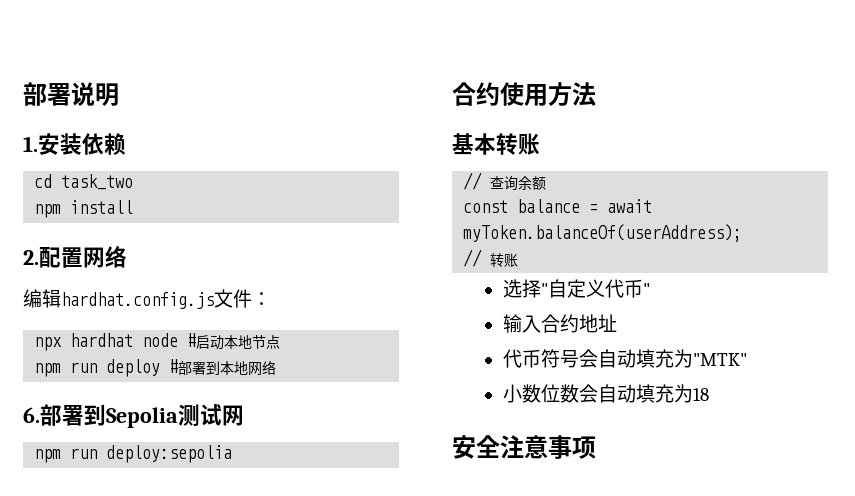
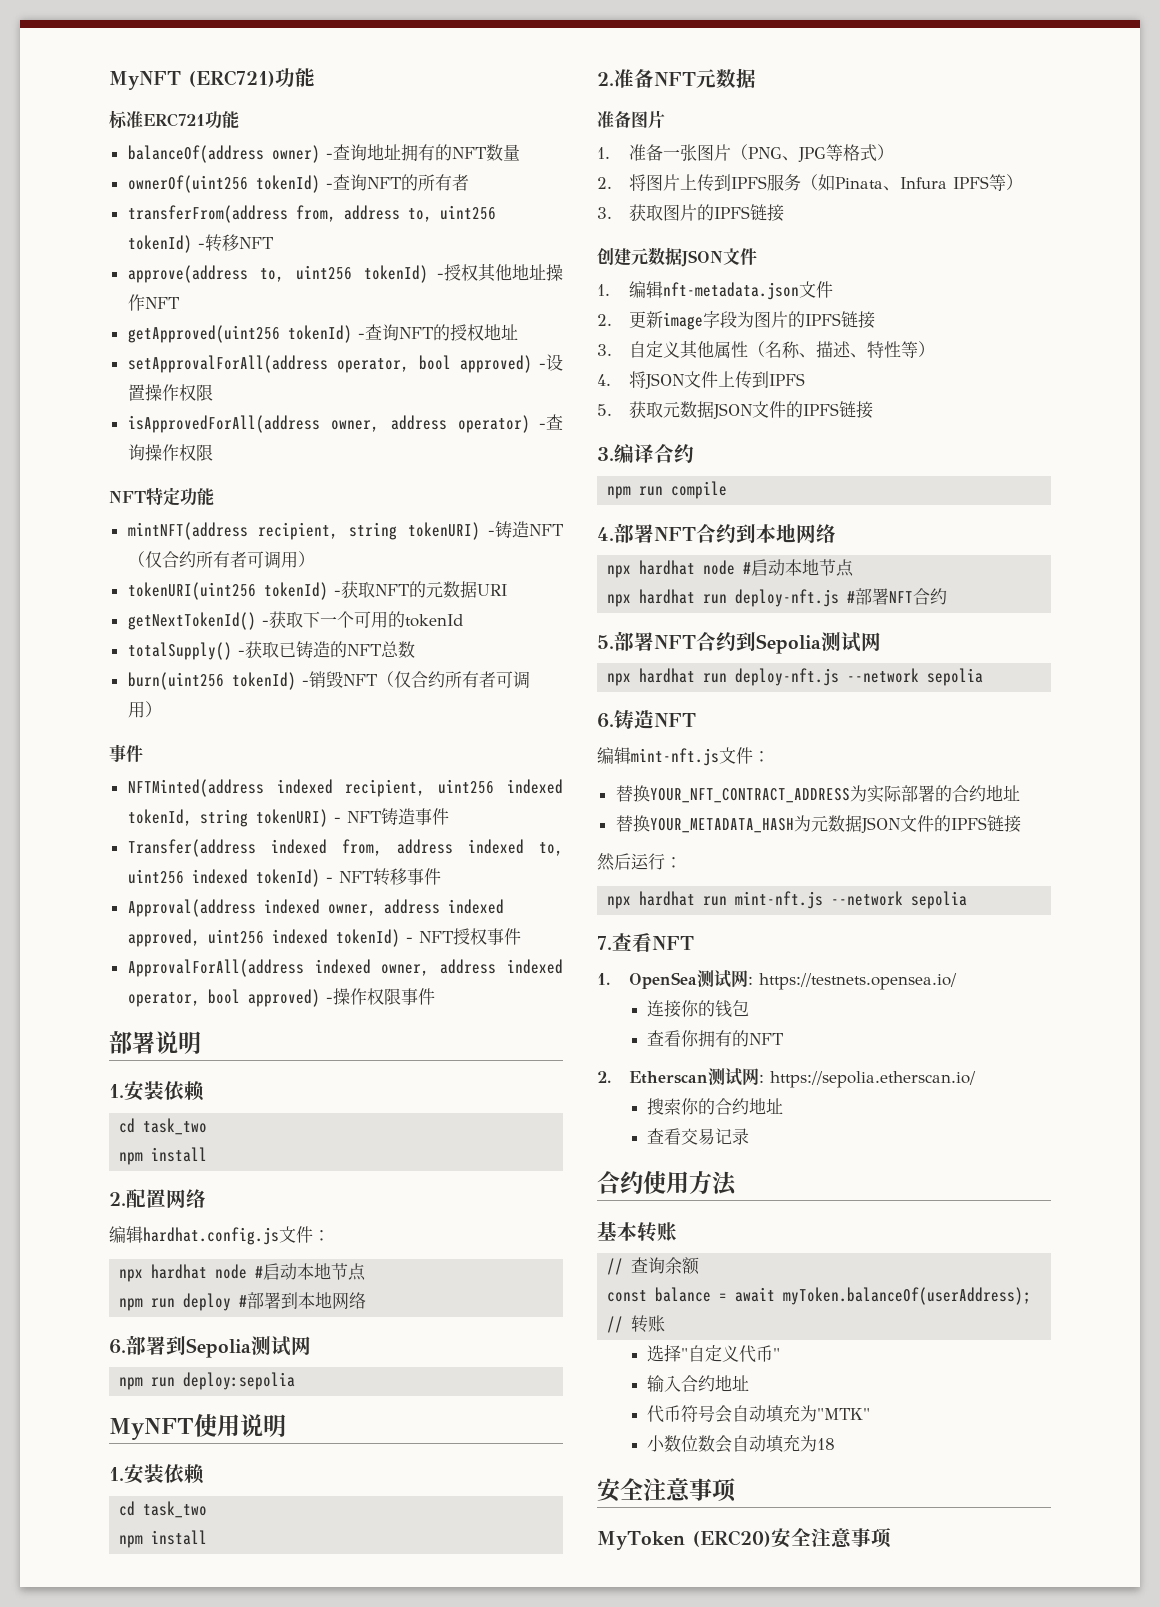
(23, 94) none -> [109,68,315,90] [109,110,239,129] [127,144,520,163] [127,174,469,193] [127,205,496,223] [127,234,273,253] [127,263,563,283] [127,294,179,311] [127,324,518,343] [127,354,563,373] [127,384,213,401] [127,414,563,433] [127,444,213,461] [109,487,214,506] [127,521,563,540] [127,551,315,569] [127,581,507,600] [127,611,463,630] [127,641,415,660] [127,671,530,690] [127,701,162,718] [109,744,143,762] [127,779,563,797] [127,808,449,827] [127,839,563,857] [127,868,441,887] [127,899,504,917] [127,928,521,947] [127,959,563,977] [127,988,435,1007] MyNFT (ERC721)功能 // 标准ERC721功能 // balanceOf(address owner) -查询地址拥有的NFT数量 // ownerOf(uint256 tokenId) -查询NFT的所有者 // transferFrom(address from, address to, uint256 tokenId) -转移NFT // approve(address to, uint256 tokenId) -授权其他地址操作NFT // getApproved(uint256 tokenId) -查询NFT的授权地址 // setApprovalForAll(address operator, bool approved) -设置操作权限 // isApprovedForAll(address owner, address operator) -查询操作权限 // NFT特定功能 // mintNFT(address recipient, string tokenURI) -铸造NFT（仅合约所有者可调用） // tokenURI(uint256 tokenId) -获取NFT的元数据URI // getNextTokenId() -获取下一个可用的tokenId // totalSupply() -获取已铸造的NFT总数 // burn(uint256 tokenId) -销毁NFT（仅合约所有者可调用） // 事件 // NFTMinted(address indexed recipient, uint256 indexed tokenId, string tokenURI) - NFT铸造事件 // Transfer(address indexed from, address indexed to, uint256 indexed tokenId) - NFT转移事件 // Approval(address indexed owner, address indexed approved, uint256 indexed tokenId) - NFT授权事件 // ApprovalForAll(address indexed owner, address indexed operator, bool approved) -操作权限事件 //
(233, 454) none -> [109,1414,286,1440] [109,1464,205,1484] [119,1501,208,1518] [119,1530,208,1548] [597,68,756,88] [597,110,665,128] [597,144,894,162] [597,174,1023,192] [597,204,784,222] [597,247,757,267] [597,281,833,300] [597,311,875,330] [597,340,935,359] [597,371,805,389] [597,401,873,419] [597,444,694,463] [607,481,728,499] [597,523,836,543] [607,559,855,578] [607,588,948,607] [597,631,881,654] [607,668,984,686] [597,710,696,729] [597,747,770,766] [615,785,1020,803] [615,815,1021,833] [597,853,682,871] [607,891,968,909] [597,933,694,952] [597,970,957,990] [647,1000,750,1018] [647,1030,784,1047] [597,1068,976,1088] [647,1098,784,1115] [647,1128,750,1145] // MyNFT使用说明 // 1.安装依赖 // cd task_two // npm install // 2.准备NFT元数据 // 准备图片 // 1.准备一张图片（PNG、JPG等格式） // 2.将图片上传到IPFS服务（如Pinata、Infura IPFS等） // 3.获取图片的IPFS链接 // 创建元数据JSON文件 // 1.编辑nft-metadata.json文件 // 2.更新image字段为图片的IPFS链接 // 3.自定义其他属性（名称、描述、特性等） // 4.将JSON文件上传到IPFS // 5.获取元数据JSON文件的IPFS链接 // 3.编译合约 // npm run compile // 4.部署NFT合约到本地网络 // npx hardhat node #启动本地节点 // npx hardhat run deploy-nft.js #部署NFT合约 // 5.部署NFT合约到Sepolia测试网 // npx hardhat run deploy-nft.js --network sepolia // 6.铸造NFT // 编辑mint-nft.js文件： // 替换YOUR_NFT_CONTRACT_ADDRESS为实际部署的合约地址 // 替换YOUR_METADATA_HASH为元数据JSON文件的IPFS链接 // 然后运行： // npx hardhat run mint-nft.js --network sepolia // 7.查看NFT // 1. OpenSea测试网: https://testnets.opensea.io/ // 连接你的钱包 // 查看你拥有的NFT // 2. Etherscan测试网: https://sepolia.etherscan.io/ // 搜索你的合约地址 // 查看交易记录
(596, 447) none -> [597,1528,892,1550] // MyToken (ERC20)安全注意事项

